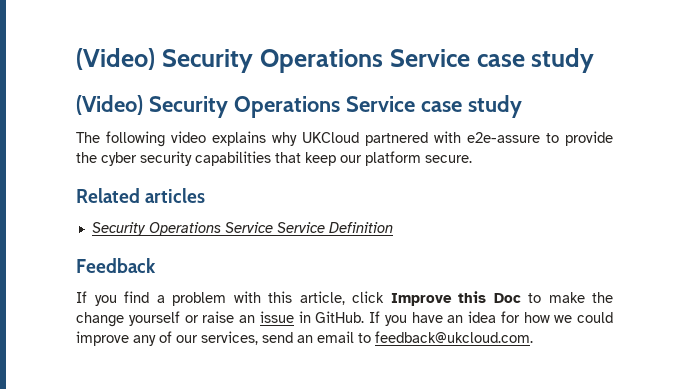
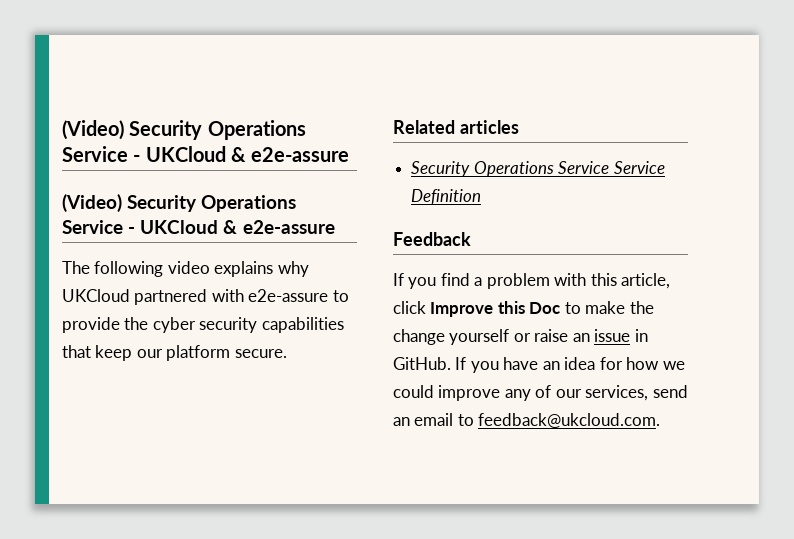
[76,48,595,73] [76,95,522,118] (Video) Security Operations Service case study // (Video) Security Operations Service case study -> [62,120,306,140] [62,146,349,162] [62,194,297,212] [62,220,335,234] (Video) Security Operations Service - UKCloud & e2e-assure // (Video) Security Operations Service - UKCloud & e2e-assure

